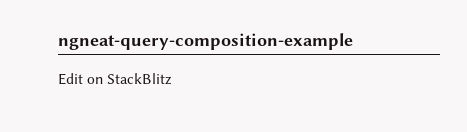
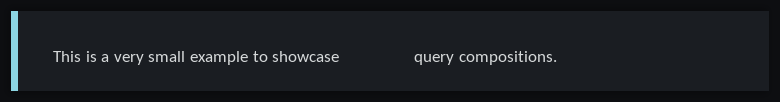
[58,33,353,50] [58,73,173,85] ngneat-query-composition-example // Edit on StackBlitz -> [53,51,557,65] This is a very small example to showcase query compositions.

